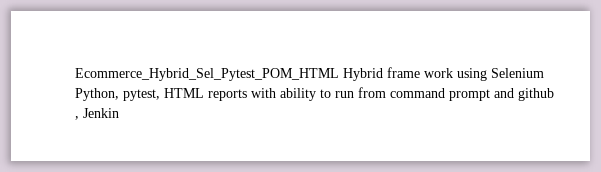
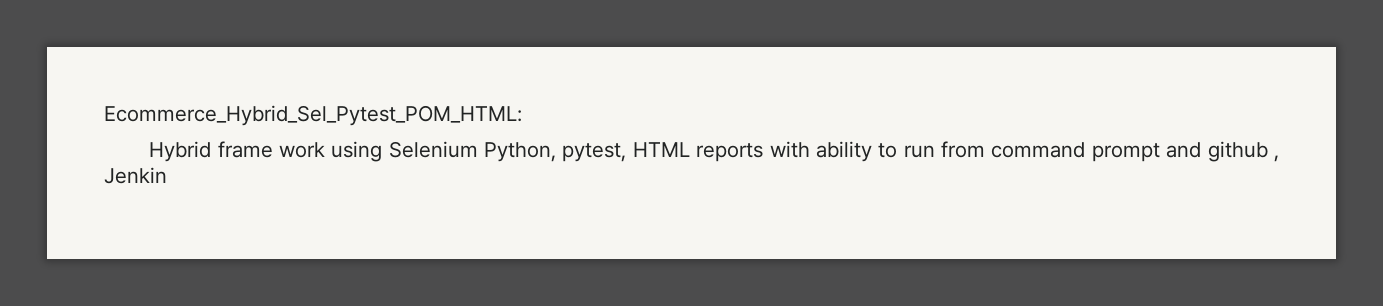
[75,68,339,81] Ecommerce_Hybrid_Sel_Pytest_POM_HTML -> [104,105,522,126] Ecommerce_Hybrid_Sel_Pytest_POM_HTML: //

